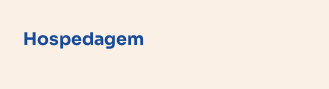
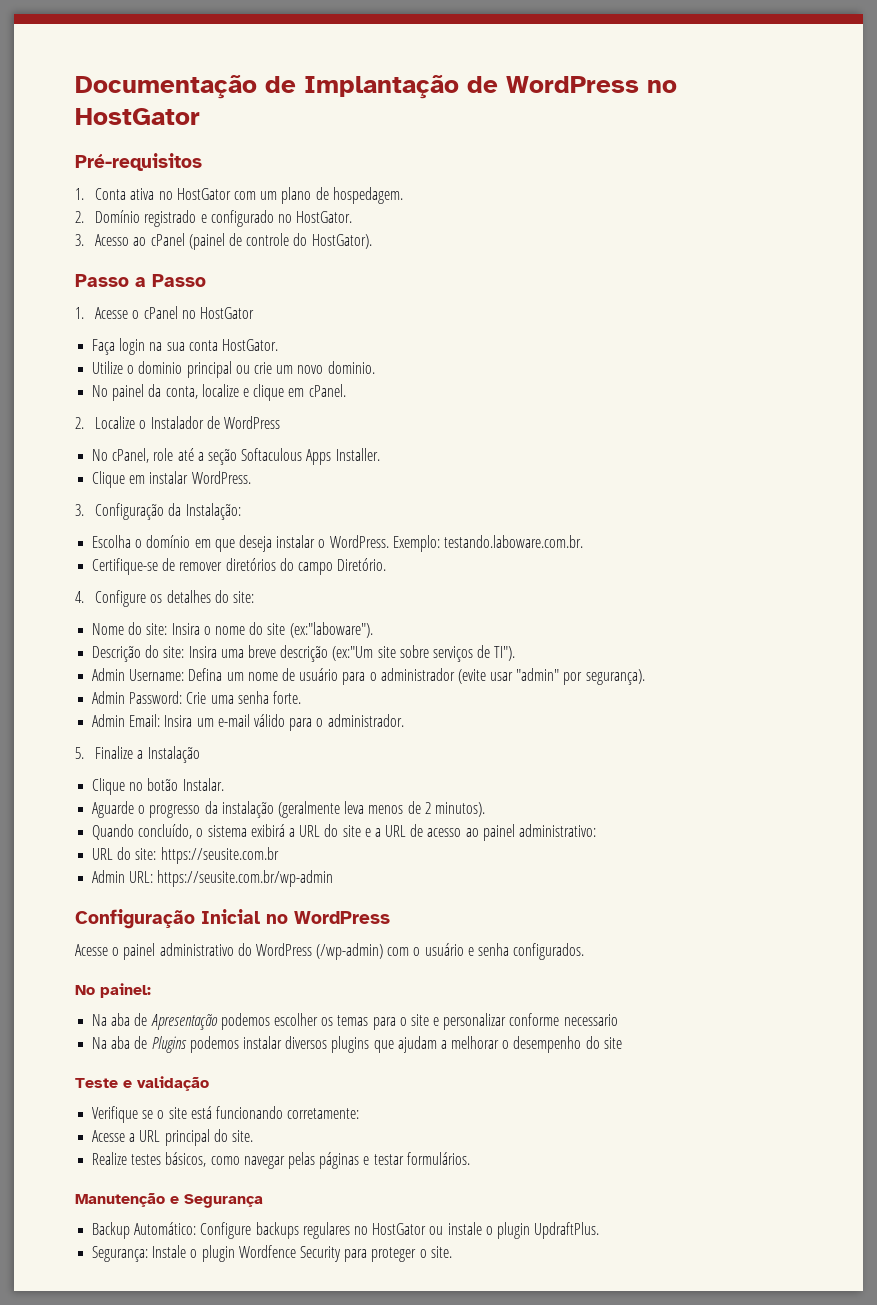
[23,32,144,49] Hospedagem -> [75,75,677,99] [75,108,200,125] [75,153,202,171] [75,187,403,204] [75,210,353,227] [75,233,372,250] [75,274,206,287] [75,306,254,319] [92,338,278,355] [92,361,375,378] [92,384,346,401] [75,416,280,429] [92,448,380,465] [92,471,251,488] [75,503,241,520] [92,535,583,552] [92,558,387,575] [75,590,254,607] [92,622,373,638] [92,645,516,662] [92,668,645,685] [92,691,301,704] [92,714,404,731] [75,746,200,763] [92,778,224,795] [92,801,485,818] [92,824,597,841] [92,847,279,864] [92,870,334,887] [75,909,390,929] [75,943,585,960] [75,983,151,998] [92,1013,618,1030] [92,1036,622,1053] [75,1076,209,1091] [92,1106,360,1123] [92,1129,253,1146] [92,1152,470,1169] [75,1193,263,1208] [92,1222,600,1239] [92,1245,452,1262] Documentação de Implantação de WordPress no HostGator // Pré-requisitos // 1. Conta ativa no HostGator com um plano de hospedagem. // 2. Domínio registrado e configurado no HostGator. // 3. Acesso ao cPanel (painel de controle do HostGator). // Passo a Passo // 1. Acesse o cPanel no HostGator // Faça login na sua conta HostGator. // Utilize o dominio principal ou crie um novo dominio. // No painel da conta, localize e clique em cPanel. // 2. Localize o Instalador de WordPress // No cPanel, role até a seção Softaculous Apps Installer. // Clique em instalar WordPress. // 3. Configuração da Instalação: // Escolha o domínio em que deseja instalar o WordPress. Exemplo: testando.laboware.com.br. // Certifique-se de remover diretórios do campo Diretório. // 4. Configure os detalhes do site: // Nome do site: Insira o nome do site (ex:"laboware"). // Descrição do site: Insira uma breve descrição (ex:"Um site sobre serviços de TI"). // Admin Username: Defina um nome de usuário para o administrador (evite usar "admin" por segurança). // Admin Password: Crie uma senha forte. // Admin Email: Insira um e-mail válido para o administrador. // 5. Finalize a Instalação // Clique no botão Instalar. // Aguarde o progresso da instalação (geralmente leva menos de 2 minutos). // Quando concluído, o sistema exibirá a URL do site e a URL de acesso ao painel administrativo: // URL do site: https://seusite.com.br // Admin URL: https://seusite.com.br/wp-admin // Configuração Inicial no WordPress // Acesse o painel administrativo do WordPress (/wp-admin) com o usuário e senha configurados. // No painel: // Na aba de Apresentação podemos escolher os temas para o site e personalizar conforme necessario // Na aba de Plugins podemos instalar diversos plugins que ajudam a melhorar o desempenho do site // Teste e validação // Verifique se o site está funcionando corretamente: // Acesse a URL principal do site. // Realize testes básicos, como navegar pelas páginas e testar formulários. // Manutenção e Segurança // Backup Automático: Configure backups regulares no HostGator ou instale o plugin UpdraftPlus. // Segurança: Instale o plugin Wordfence Security para proteger o site.

